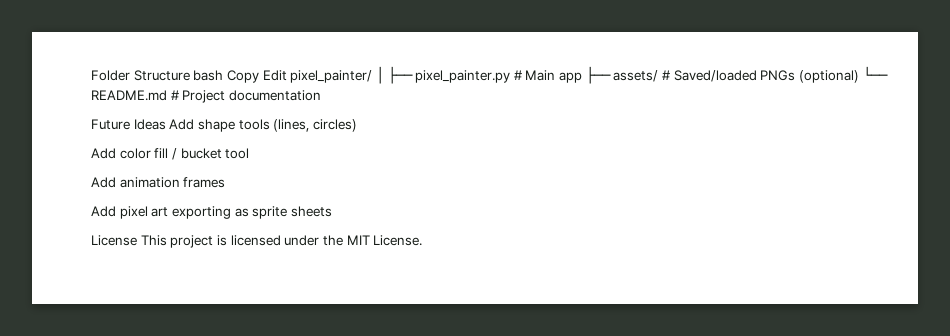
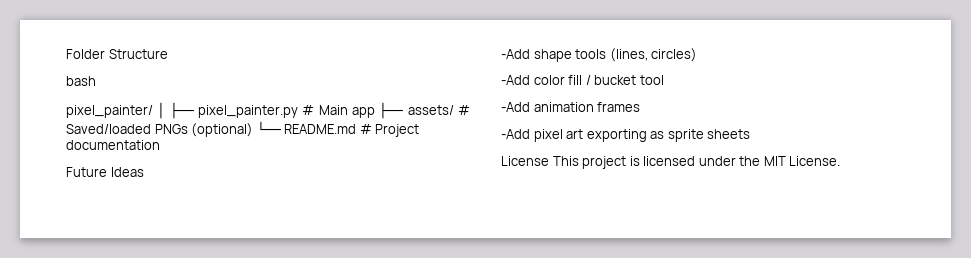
(190, 75) none -> (168, 54) //
[226,70,287,83] Copy Edit -> (96, 81) //
[169,119,195,130] Add -> [501,49,530,59] // -Add
[91,148,116,159] Add -> [501,75,530,85] -Add
[91,177,116,188] Add -> [501,102,530,112] -Add
[91,206,116,217] Add -> [501,129,530,139] -Add

